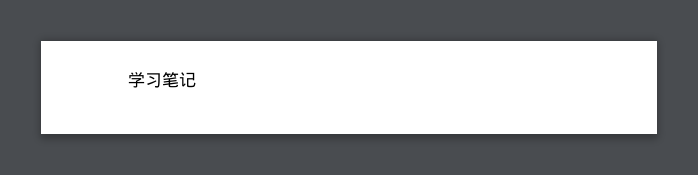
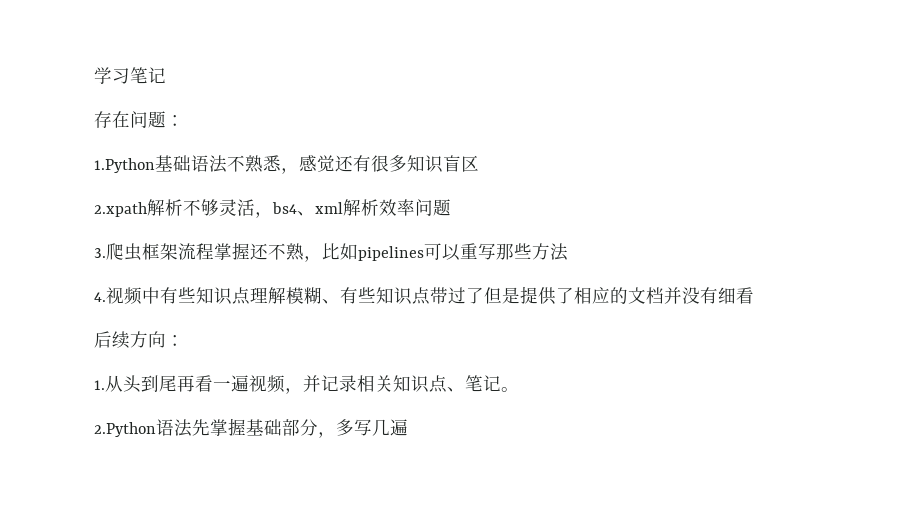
(196, 80) none -> [94,111,184,128] [94,155,479,174] [94,199,451,218] [94,242,568,262] [94,286,754,305] [94,331,184,349] [94,375,519,394] [94,418,408,438] // 存在问题： // 1.Python基础语法不熟悉，感觉还有很多知识盲区 // 2.xpath解析不够灵活，bs4、xml解析效率问题 // 3.爬虫框架流程掌握还不熟，比如pipelines可以重写那些方法 // 4.视频中有些知识点理解模糊、有些知识点带过了但是提供了相应的文档并没有细看 // 后续方向： // 1.从头到尾再看一遍视频，并记录相关知识点、笔记。 // 2.Python语法先掌握基础部分，多写几遍

